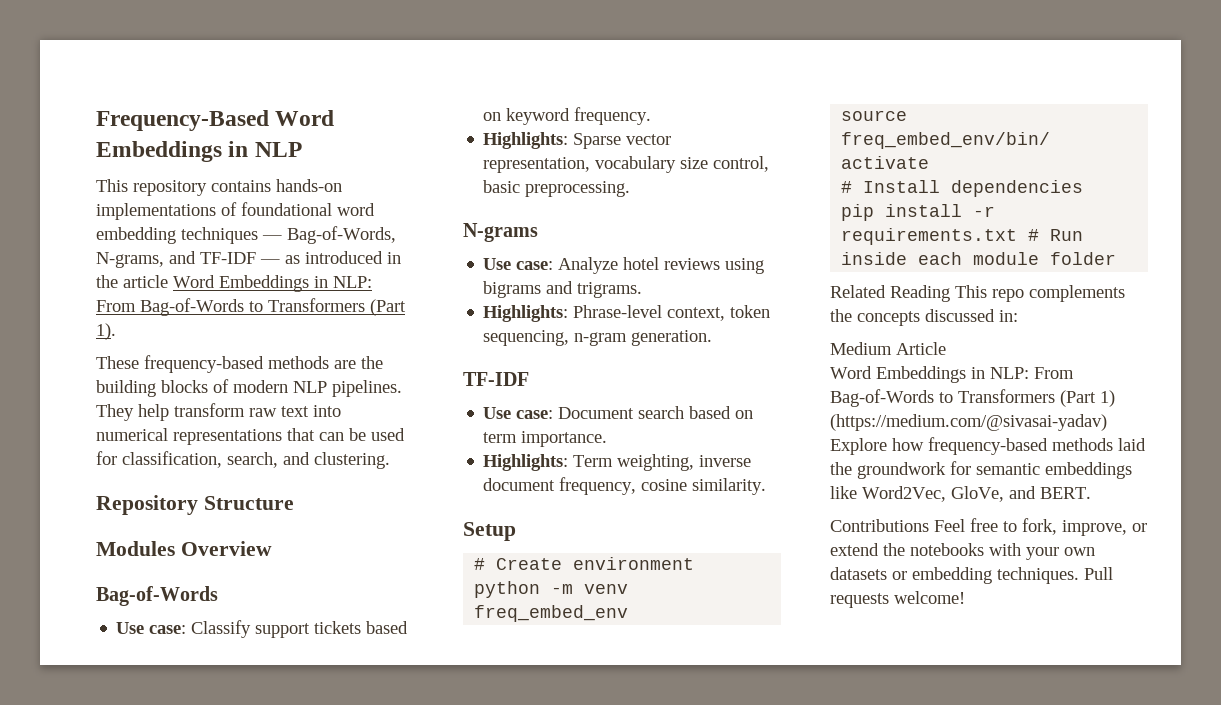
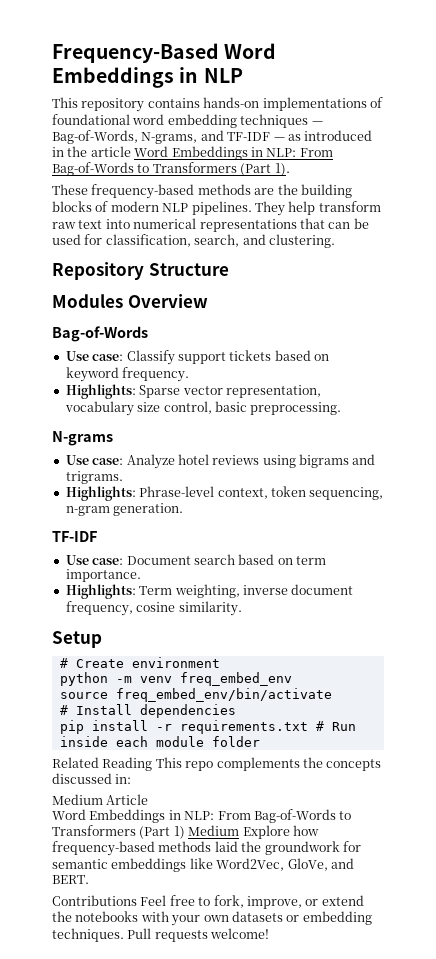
[830,414,1107,431] (https://medium.com/@sivasai-yadav) -> [188,825,240,836] Medium

